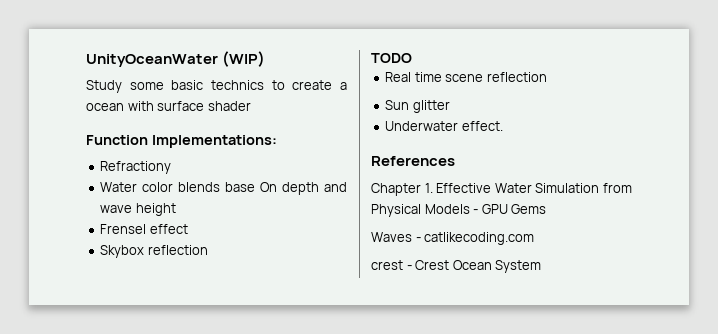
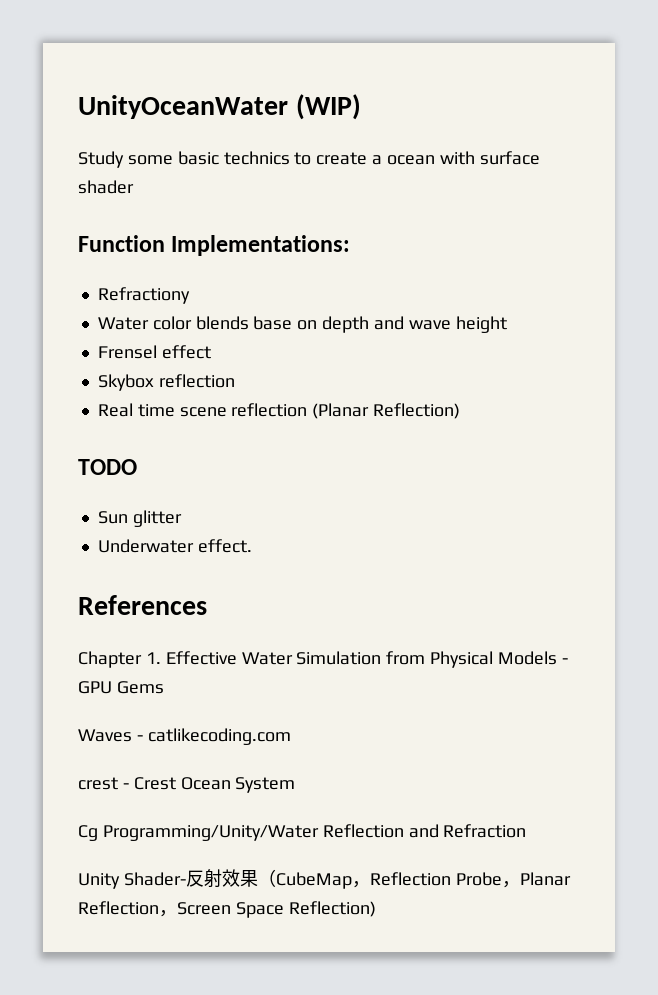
[260,182,278,192] On -> [297,320,318,330] on
[371,53,412,63] // TODO -> (235, 381) none
(547, 77) none -> [312,403,461,419] [78,459,137,475] (Planar Reflection) // TODO
(542, 266) none -> [78,824,527,841] [78,869,571,889] [78,901,376,918] // Cg Programming/Unity/Water Reflection and Refraction // Unity Shader-反射效果（CubeMap，Reflection Probe，Planar Reflection，Screen Space Reflection)

